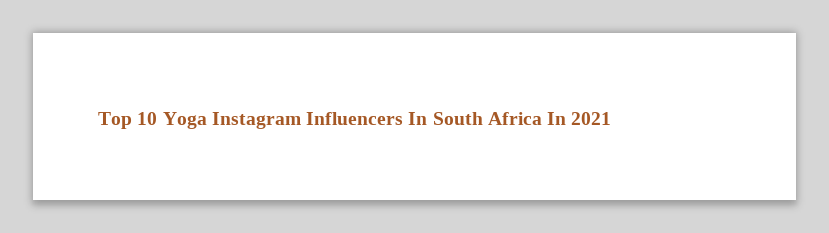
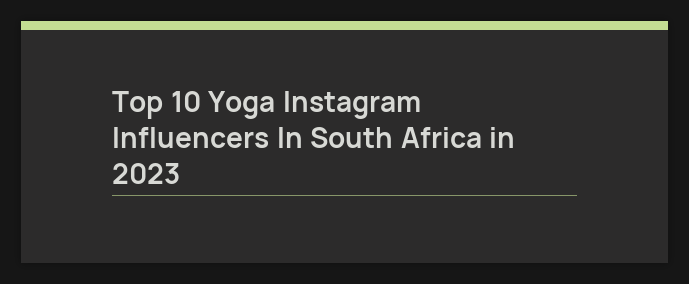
[547,112,612,125] In 2021 -> [489,127,516,148] [112,163,180,184] in 2023

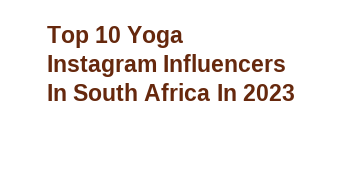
[489,127,516,148] in -> [216,84,237,101] In

